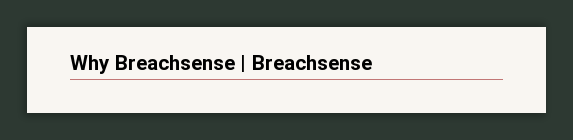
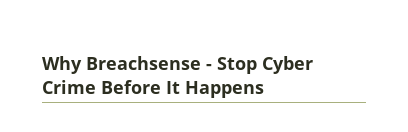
[240,55,372,72] | Breachsense -> [206,56,313,74] [42,80,264,98] - Stop Cyber Crime Before It Happens

